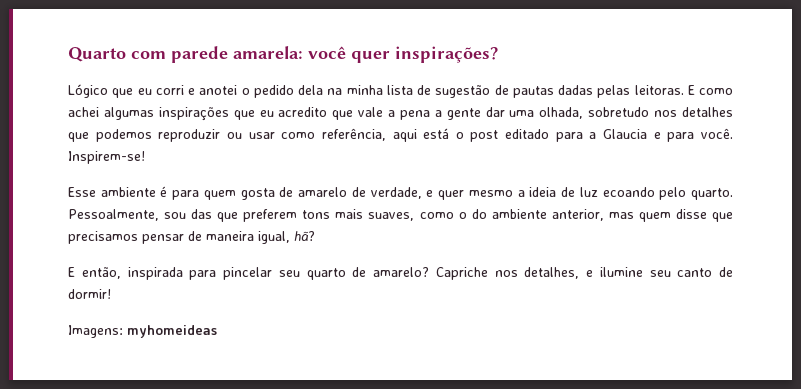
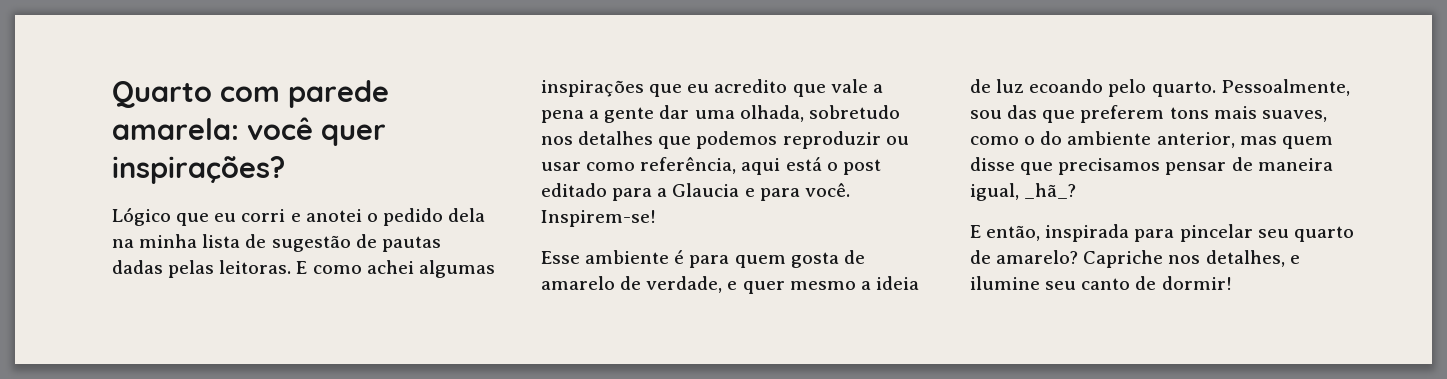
[294,231,315,241] hã? -> [1024,183,1077,199] _hã_?
[68,325,217,338] // Imagens: myhomeideas -> (1232, 283) none

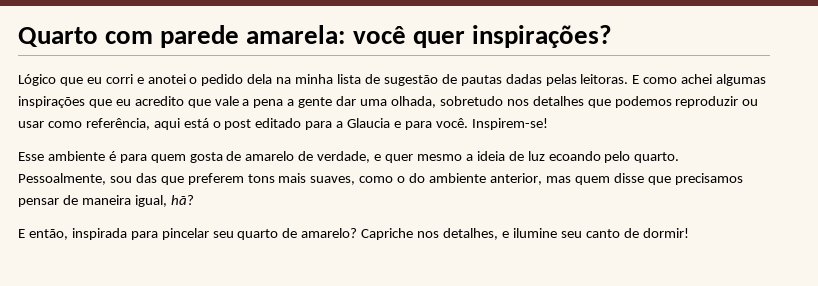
[1024,183,1077,199] _hã_? -> [170,195,194,205] hã?

